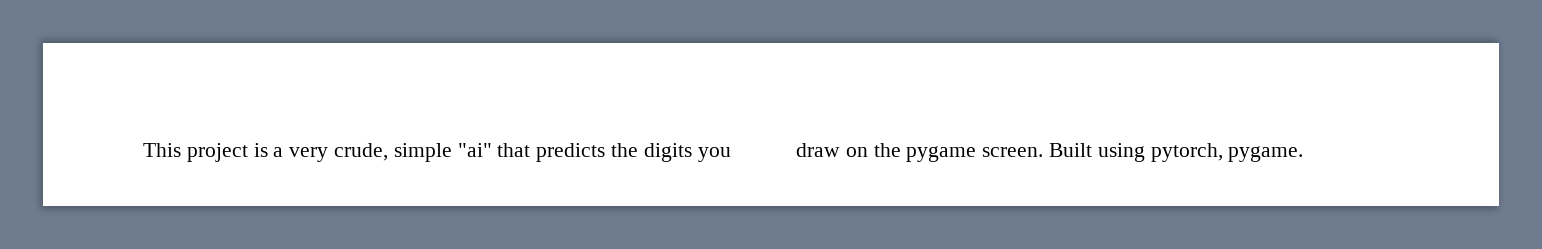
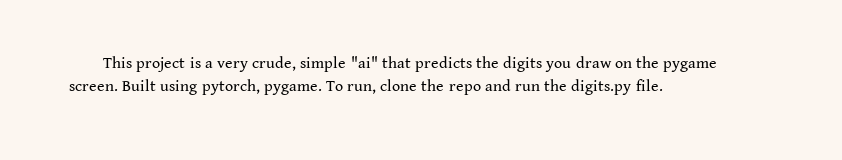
(1304, 154) none -> [325,79,663,95] To run, clone the repo and run the digits.py file.

